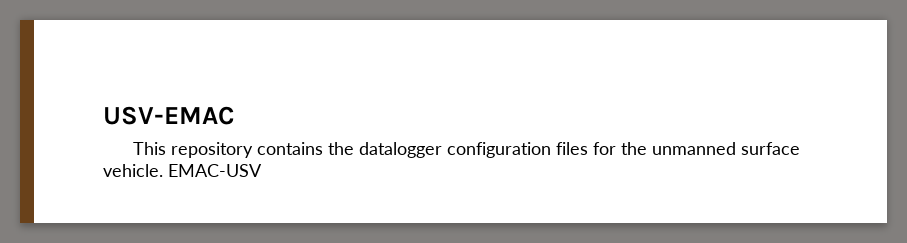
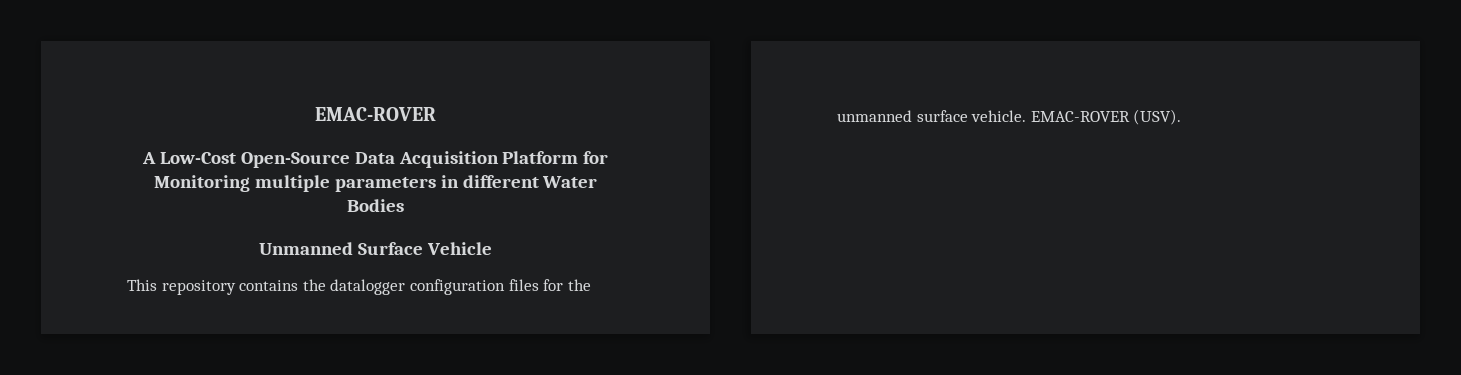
[103,106,234,125] USV-EMAC -> [315,107,436,121] [141,151,609,168] [153,175,598,192] [347,199,404,212] [259,242,492,255] EMAC-ROVER // A Low-Cost Open-Source Data Acquisition Platform for Monitoring multiple parameters in different Water Bodies // Unmanned Surface Vehicle
[168,164,262,177] EMAC-USV -> [1030,109,1182,125] EMAC-ROVER (USV).

